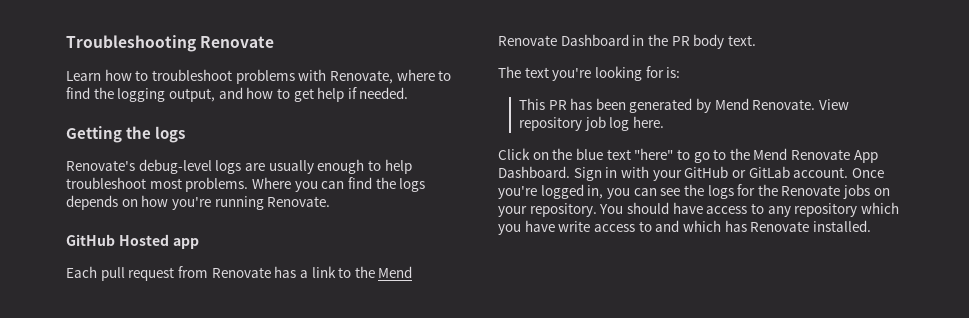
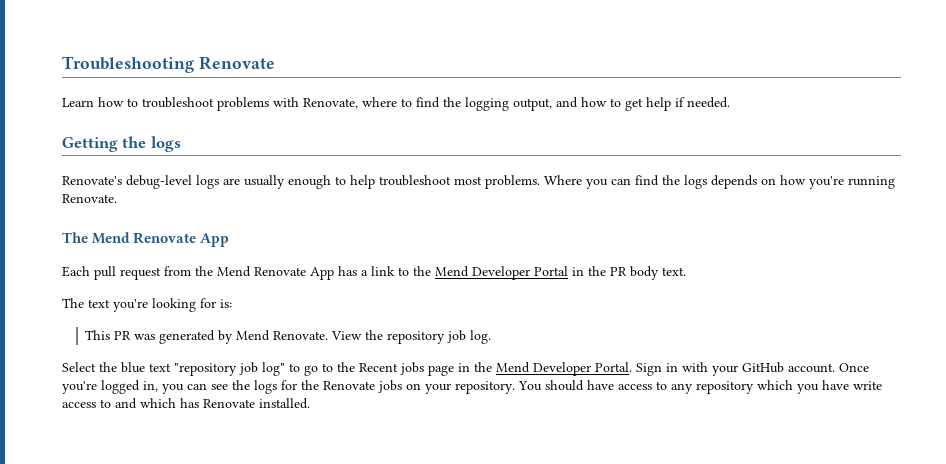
[66,234,199,249] GitHub Hosted app -> [62,232,230,247] The Mend Renovate App
[211,267,271,278] Renovate -> [195,266,334,280] the Mend Renovate App
[498,34,629,46] Renovate Dashboard -> [472,266,568,280] Developer Portal
[570,98,626,110] has been -> [134,334,156,340] was
(850, 104) none -> [365,330,384,340] the
[609,116,664,131] [498,148,878,163] [498,166,570,178] log here. // Click on the blue text "here" to go to the Mend Renovate App Dashboard. -> [470,330,492,344] [62,362,632,376] log. // Select the blue text "repository job log" to go to the Recent jobs page in the Mend Developer Portal.
[731,166,790,178] or GitLab -> (784, 367) none

